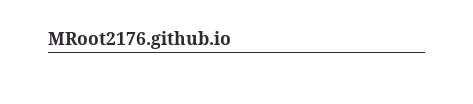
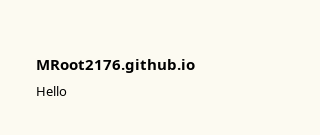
(231, 40) none -> [36,86,67,96] // Hello

